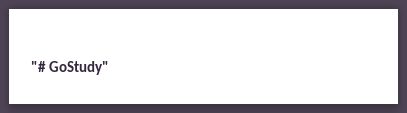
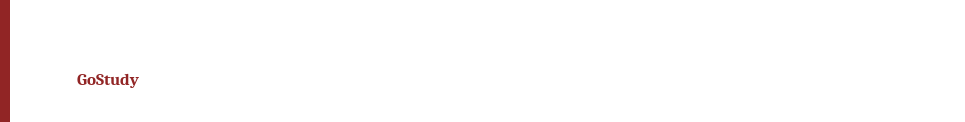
[31,61,109,75] "# GoStudy" -> [77,73,139,88] GoStudy

